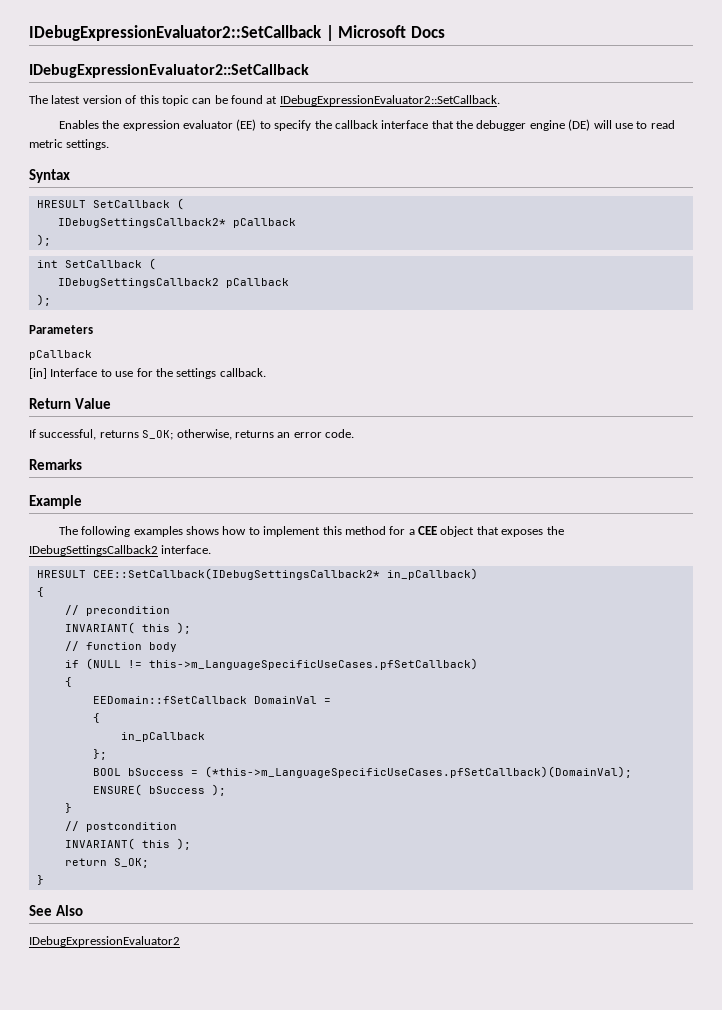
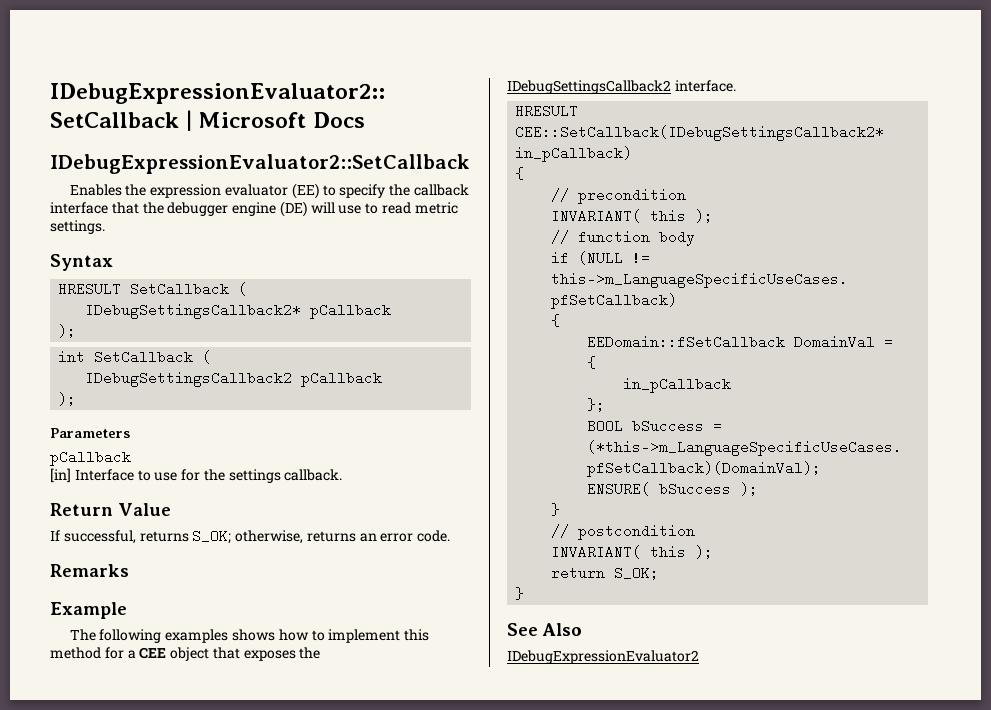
[29,95,500,106] // The latest version of this topic can be found at IDebugExpressionEvaluator2::SetCallback. -> (470, 164) none

